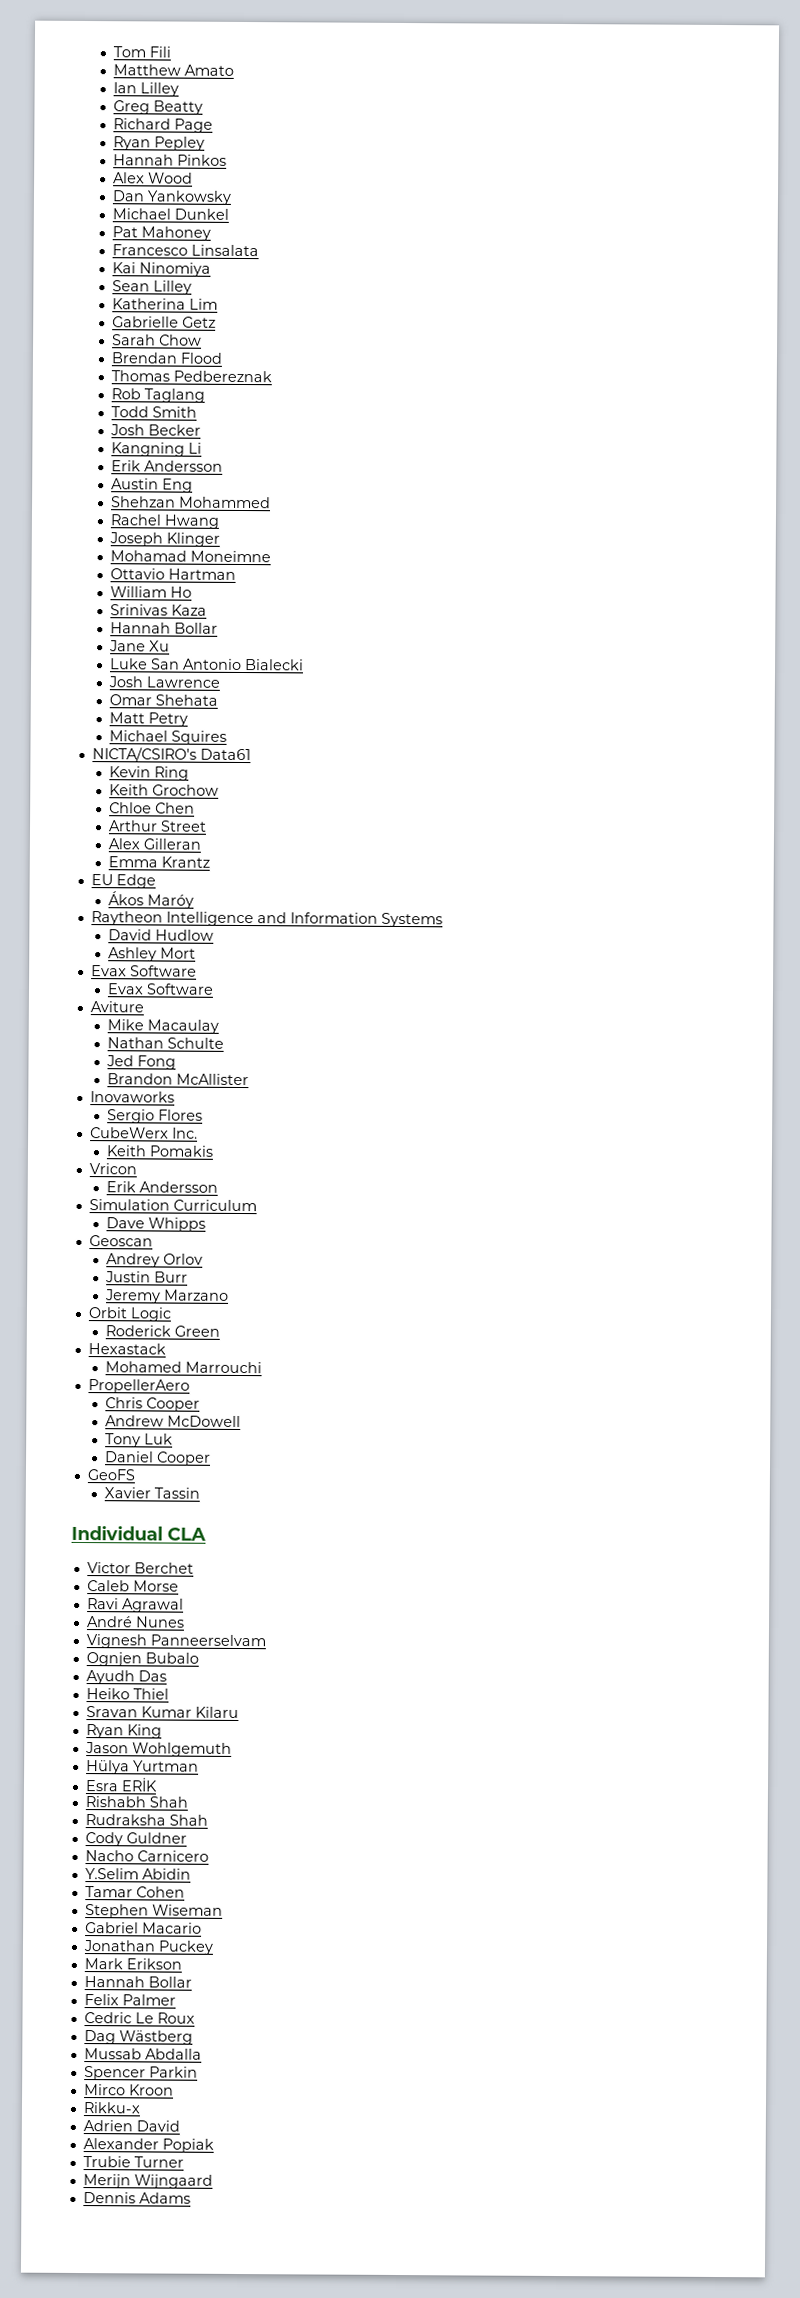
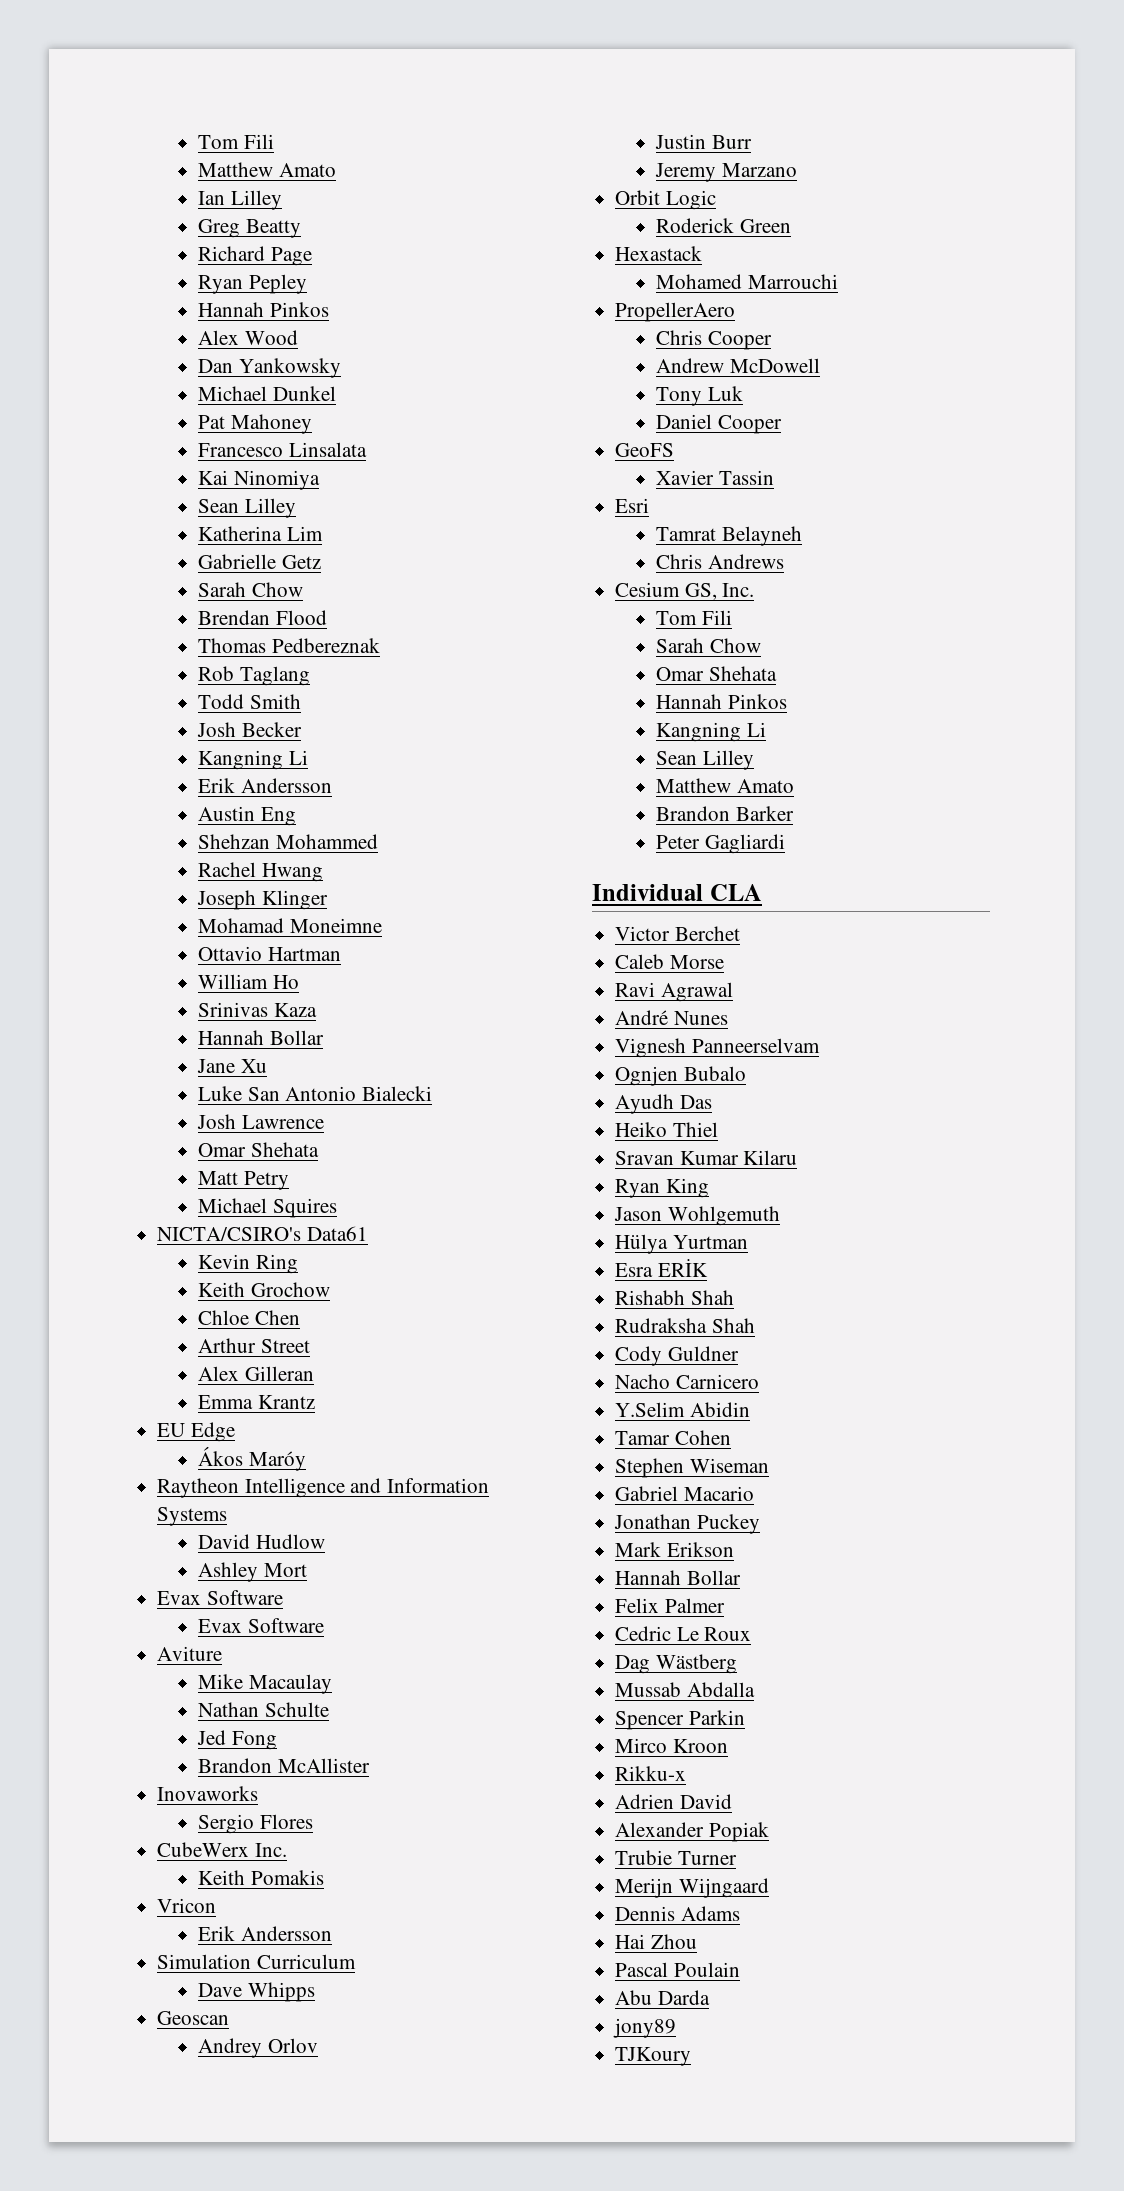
(201, 1493) none -> [615,498,650,513] [656,526,802,546] [656,554,784,569] [615,582,755,600] [656,610,732,625] [656,638,761,653] [656,666,777,681] [656,694,787,709] [656,722,766,742] [656,750,754,770] [656,778,794,793] [656,806,794,821] [656,834,785,854] // Esri // Tamrat Belayneh // Chris Andrews // Cesium GS, Inc. // Tom Fili // Sarah Chow // Omar Shehata // Hannah Pinkos // Kangning Li // Sean Lilley // Matthew Amato // Brandon Barker // Peter Gagliardi
(191, 2198) none -> [615,1934,697,1949] [615,1962,740,1977] [615,1990,710,2005] [613,2018,677,2038] [615,2047,692,2066] // Hai Zhou // Pascal Poulain // Abu Darda // jony89 // TJKoury

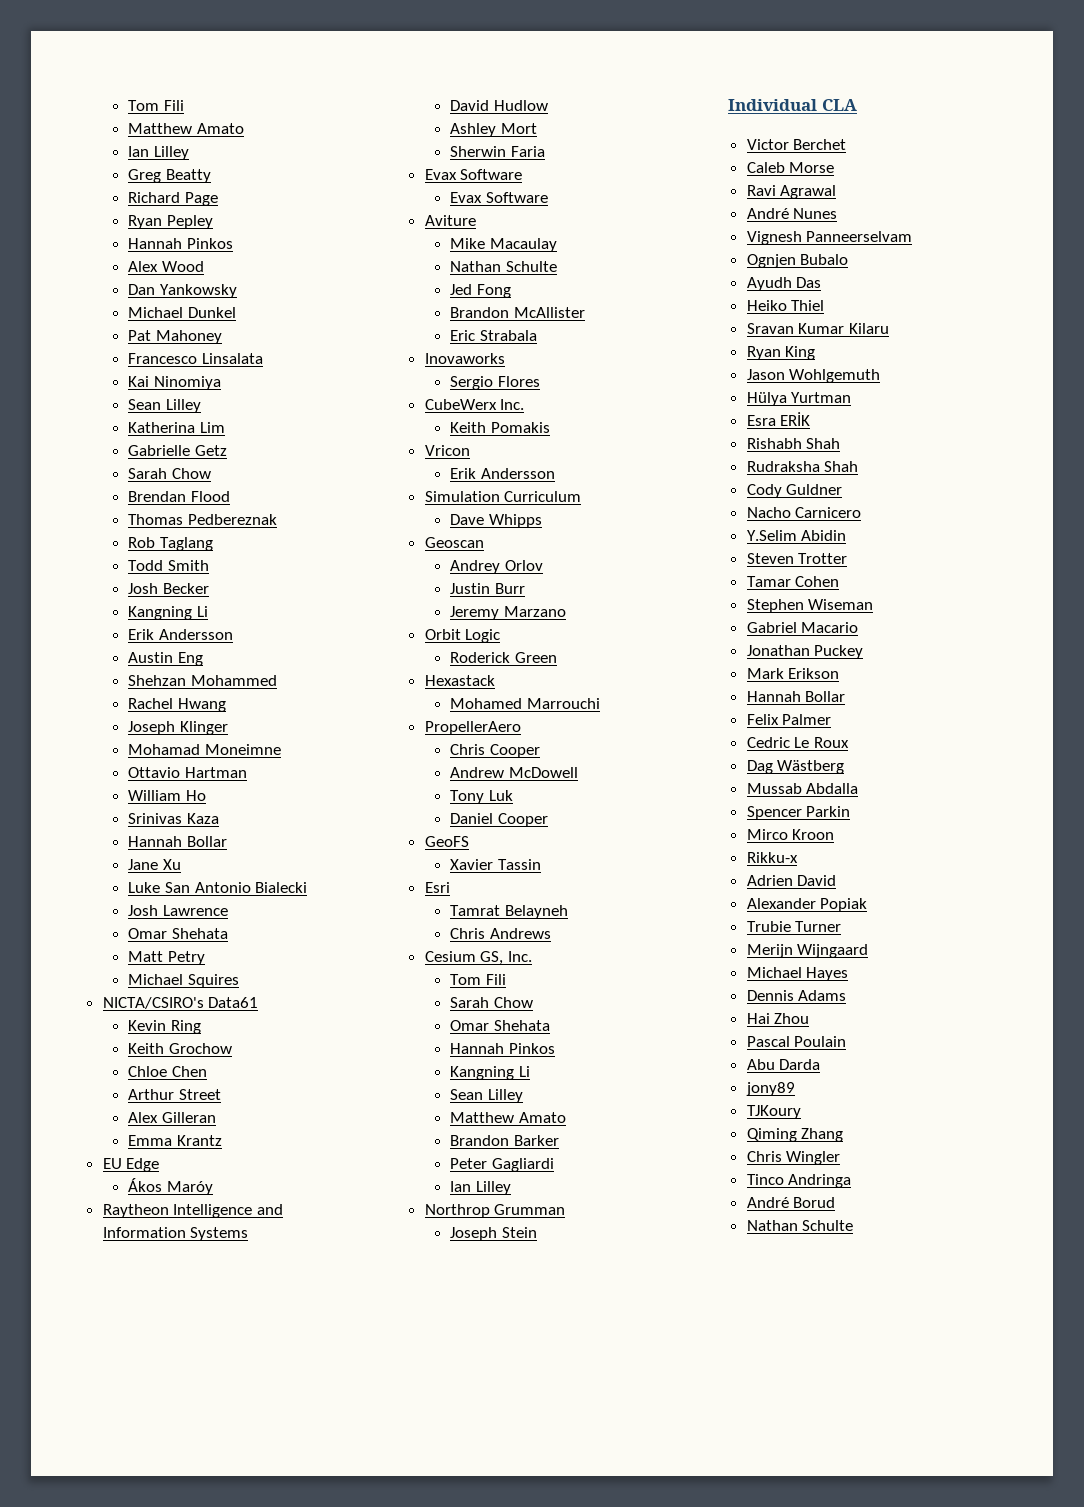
(307, 1570) none -> [450,146,545,157] // Sherwin Faria
(370, 1765) none -> [450,330,537,341] // Eric Strabala
(785, 844) none -> [450,1181,511,1195] [424,1204,566,1218] [450,1227,537,1241] // Ian Lilley // Northrop Grumman // Joseph Stein
(750, 1409) none -> [746,553,848,564] // Steven Trotter
(769, 1888) none -> [746,967,849,981] // Michael Hayes
(692, 2056) none -> [746,1128,844,1142] [746,1151,841,1165] [746,1174,852,1188] [746,1197,836,1208] [746,1220,854,1231] // Qiming Zhang // Chris Wingler // Tinco Andringa // André Borud // Nathan Schulte

